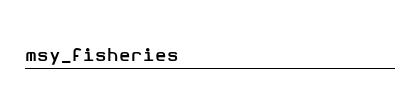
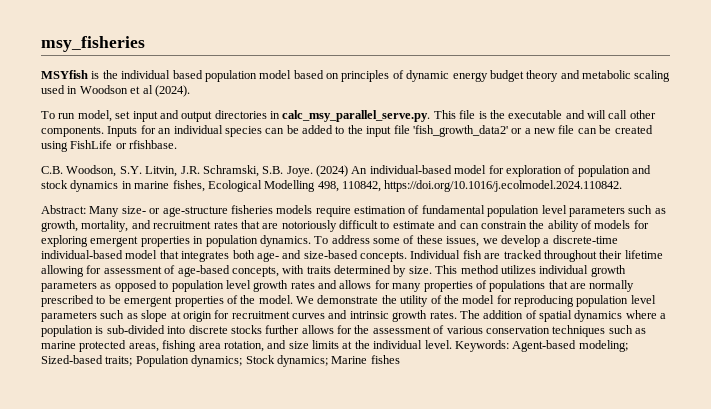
(179, 56) none -> [41,70,671,82] [41,85,190,97] [41,110,656,122] [41,125,653,137] [41,140,178,152] [41,165,651,177] [41,180,623,192] [41,205,666,217] [41,220,649,232] [41,235,618,247] [41,250,663,262] [41,265,626,277] [41,280,635,292] [41,295,656,307] [41,310,667,322] [41,325,646,337] [41,340,628,352] [41,355,400,367] // MSYfish is the individual based population model based on principles of dynamic energy budget theory and metabolic scaling used in Woodson et al (2024). // To run model, set input and output directories in calc_msy_parallel_serve.py. This file is the executable and will call other components. Inputs for an individual species can be added to the input file 'fish_growth_data2' or a new file can be created using FishLife or rfishbase. // C.B. Woodson, S.Y. Litvin, J.R. Schramski, S.B. Joye. (2024) An individual-based model for exploration of population and stock dynamics in marine fishes, Ecological Modelling 498, 110842, https://doi.org/10.1016/j.ecolmodel.2024.110842. // Abstract: Many size- or age-structure fisheries models require estimation of fundamental population level parameters such as growth, mortality, and recruitment rates that are notoriously difficult to estimate and can constrain the ability of models for exploring emergent properties in population dynamics. To address some of these issues, we develop a discrete-time individual-based model that integrates both age- and size-based concepts. Individual fish are tracked throughout their lifetime allowing for assessment of age-based concepts, with traits determined by size. This method utilizes individual growth parameters as opposed to population level growth rates and allows for many properties of populations that are normally prescribed to be emergent properties of the model. We demonstrate the utility of the model for reproducing population level parameters such as slope at origin for recruitment curves and intrinsic growth rates. The addition of spatial dynamics where a population is sub-divided into discrete stocks further allows for the assessment of various conservation techniques such as marine protected areas, fishing area rotation, and size limits at the individual level. Keywords: Agent-based modeling; Sized-based traits; Population dynamics; Stock dynamics; Marine fishes

